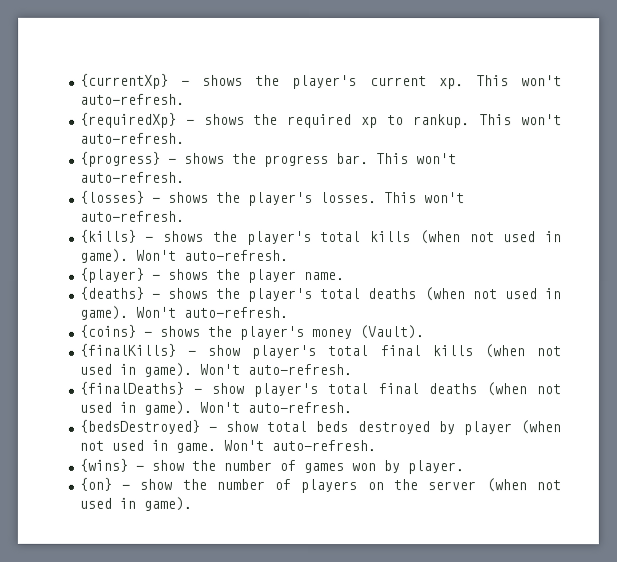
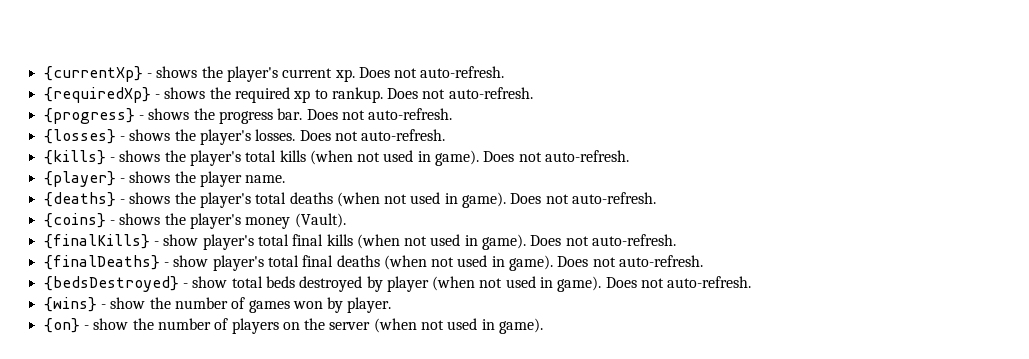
[475,75,562,87] This won't -> [358,67,418,78] Does not
[479,114,563,126] This won't -> [387,88,446,99] Does not
[375,153,457,165] This won't -> [306,109,365,120] Does not
[383,192,465,204] This won't -> [299,130,358,141] Does not
[135,249,177,261] Won't -> [483,151,542,162] Does not
[134,306,176,318] Won't -> [510,193,569,204] Does not
[198,363,240,375] Won't -> [530,235,589,246] Does not
[198,401,240,413] Won't -> [557,256,616,267] Does not
[174,439,264,453] game. Won't -> [557,276,665,292] game). Does not

